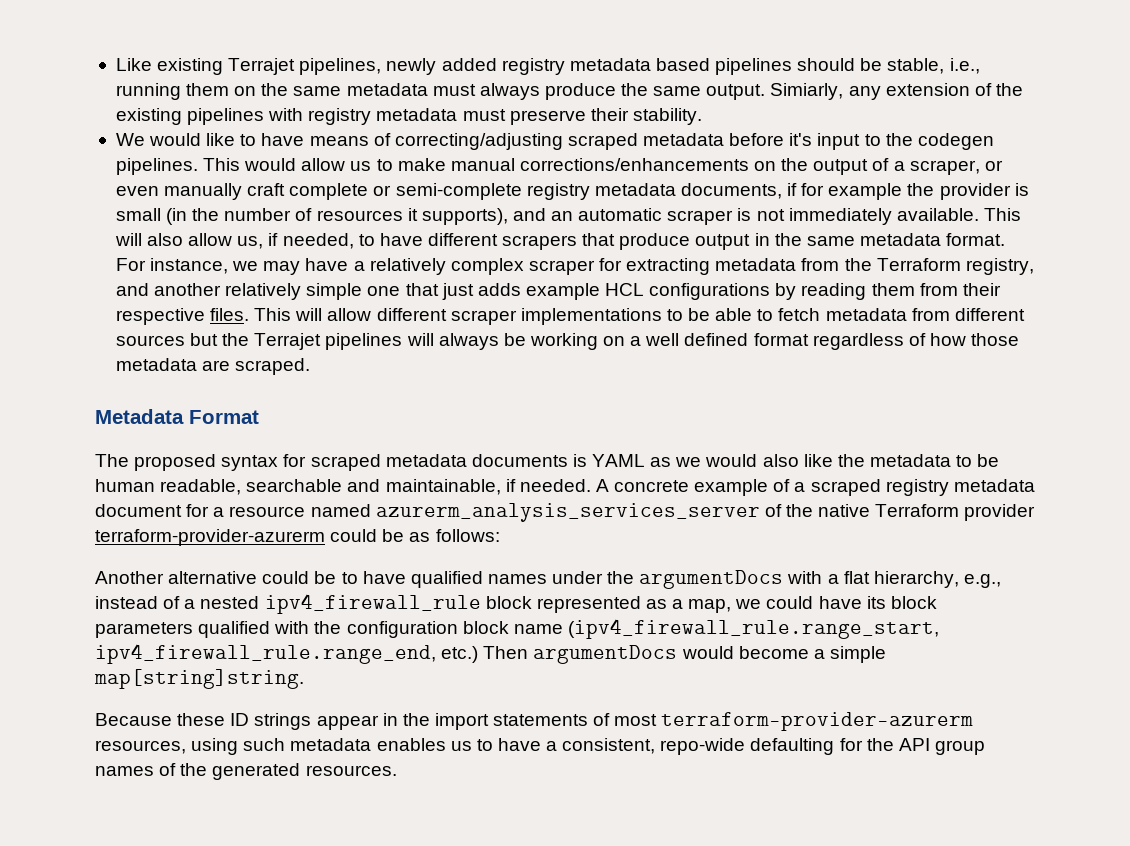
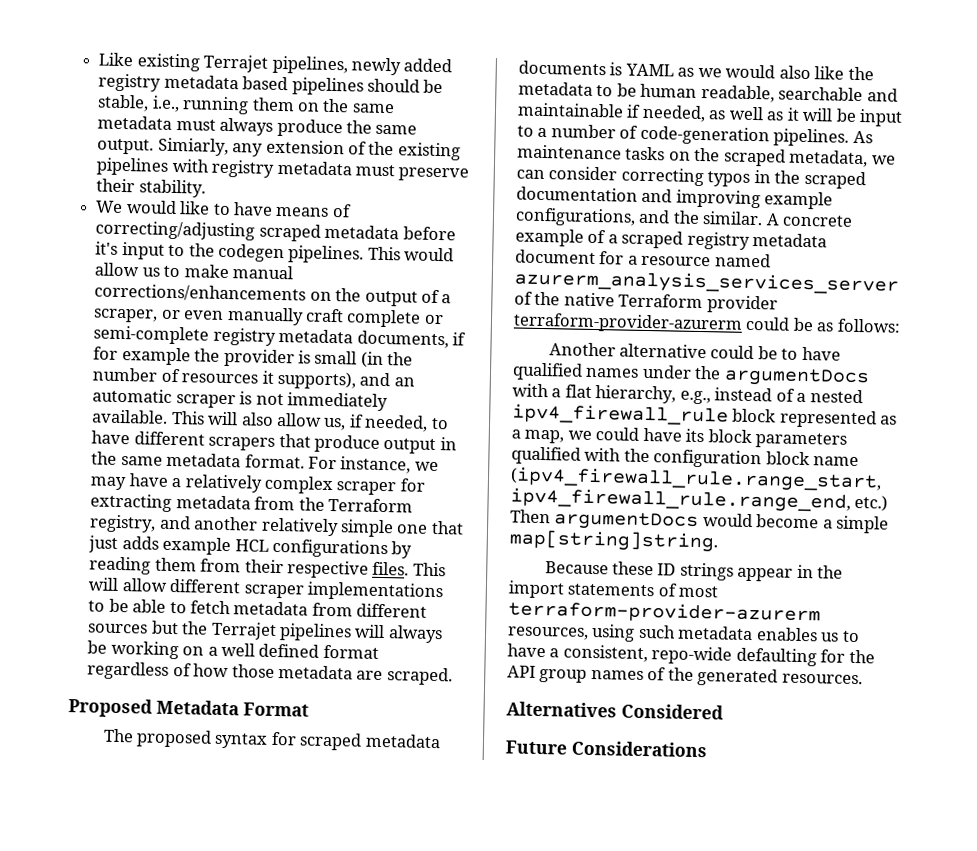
(311, 366) none -> [68,698,153,718] Proposed
[385,479,591,495] maintainable, if needed. -> [517,102,904,127] [517,124,873,147] [517,144,896,168] [516,166,866,190] [516,186,834,210] [515,207,764,227] maintainable if needed, as well as it will be input to a number of code-generation pipelines. As maintenance tasks on the scraped metadata, we can consider correcting typos in the scraped documentation and improving example configurations, and the similar.
(397, 770) none -> [506,701,724,720] [505,740,707,758] // Alternatives Considered // Future Considerations

